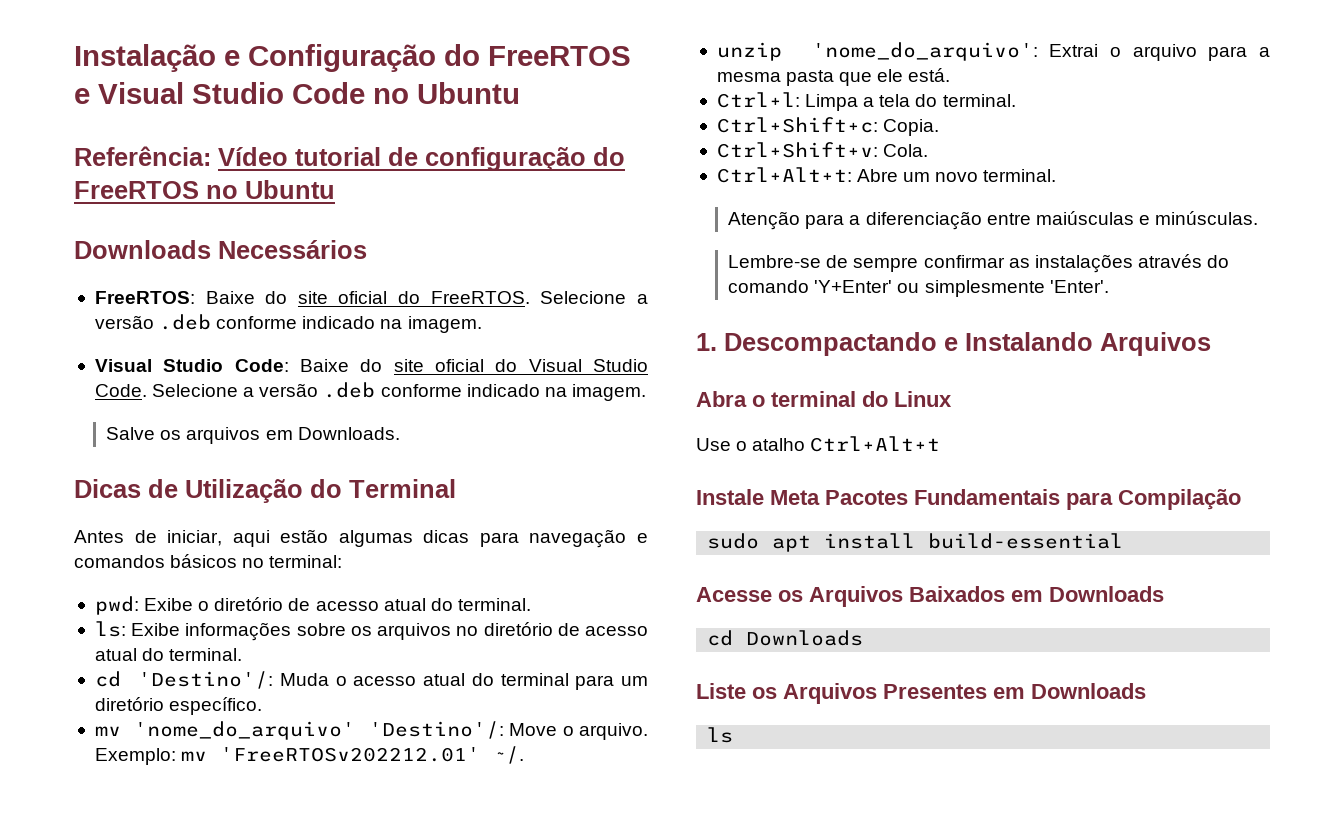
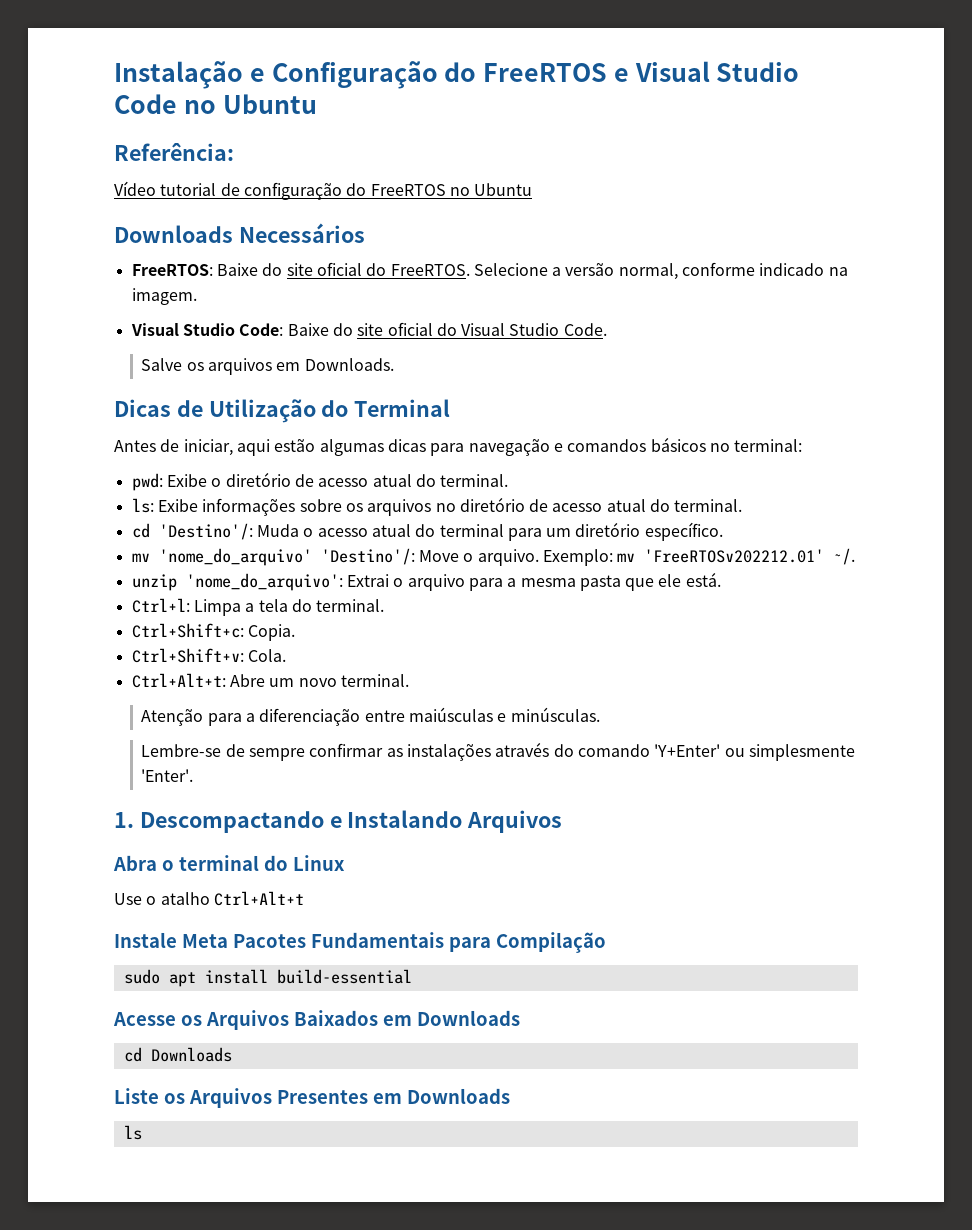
(211, 156) none -> (234, 152) //
[159,314,212,330] .deb -> [618,263,678,280] normal,
[152,382,646,401] Selecione a versão .deb conforme indicado na imagem. -> (607, 329) none

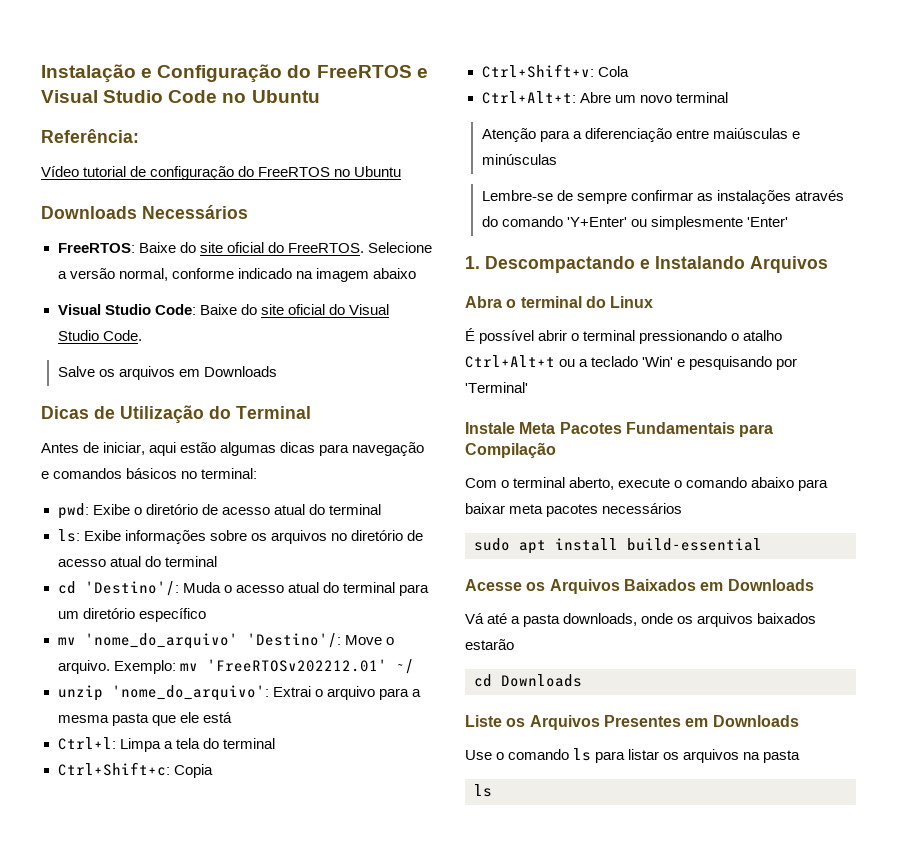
[131,288,197,305] imagem. -> [315,268,416,282] imagem abaixo
[304,358,394,371] Downloads. -> [203,366,277,377] Downloads
[440,474,509,487] terminal. -> [328,504,381,515] terminal
[674,499,743,512] terminal. -> [164,556,217,567] terminal
[644,522,723,541] específico. -> [138,608,206,622] específico
[833,548,856,565] ~/. -> [395,659,414,674] ~/
[685,572,721,587] está. -> [202,712,232,723] está
[316,599,385,612] terminal. -> [222,738,275,749] terminal
[247,624,295,641] Copia. -> [173,764,213,778] Copia
[247,649,286,662] Cola. -> [597,66,629,77] Cola
[340,674,409,687] terminal. -> [675,92,728,103] terminal
[510,707,600,722] minúsculas. -> [481,154,557,165] minúsculas
[141,769,194,782] 'Enter'. -> [746,217,788,227] 'Enter'
[114,891,304,906] Use o atalho Ctrl+Alt+t -> [465,328,783,344] [465,355,798,370] [465,382,528,393] É possível abrir o terminal pressionando o atalho Ctrl+Alt+t ou a teclado 'Win' e pesquisando por 'Terminal'
(606, 942) none -> [465,477,829,491] [465,503,683,517] // Com o terminal aberto, execute o comando abaixo para baixar meta pacotes necessários
(520, 1018) none -> [465,613,817,627] [465,639,514,650] // Vá até a pasta downloads, onde os arquivos baixados estarão
(510, 1096) none -> [465,748,801,763] // Use o comando ls para listar os arquivos na pasta

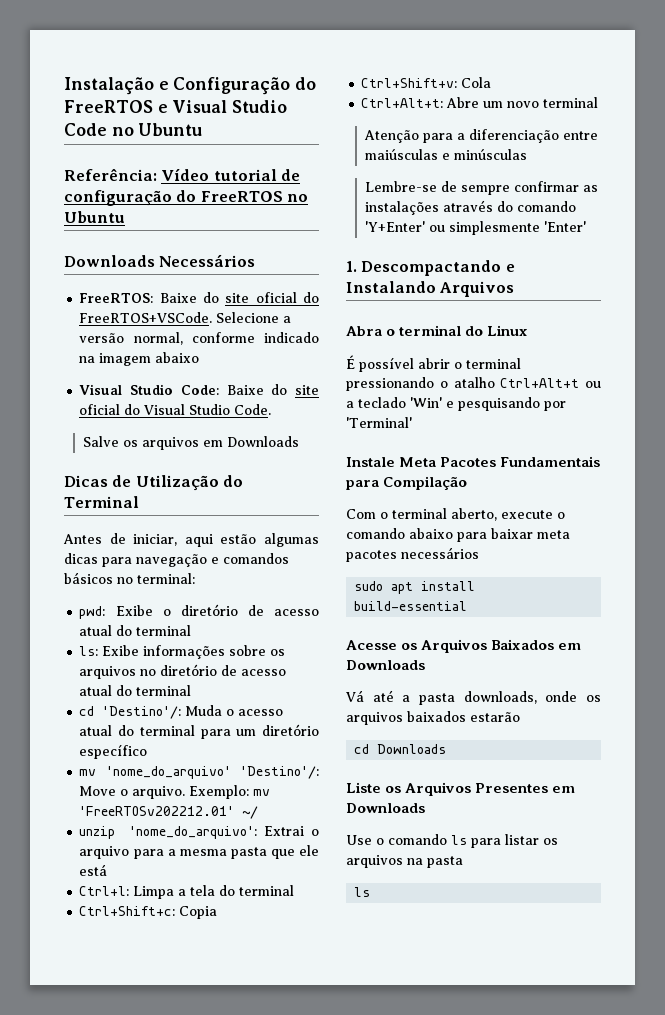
(139, 136) // -> (157, 174) none
[287,243,364,253] FreeRTOS. -> [79,312,213,323] FreeRTOS+VSCode.

